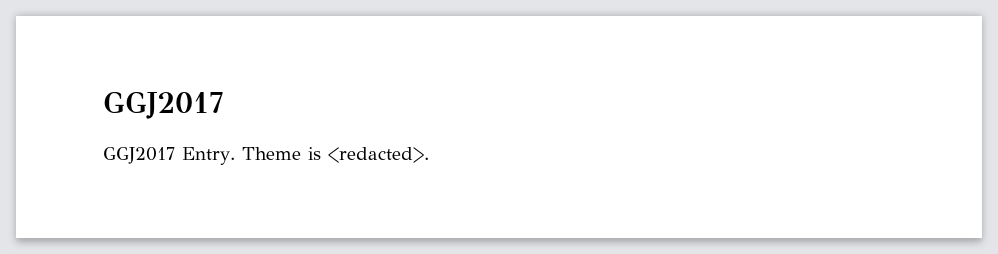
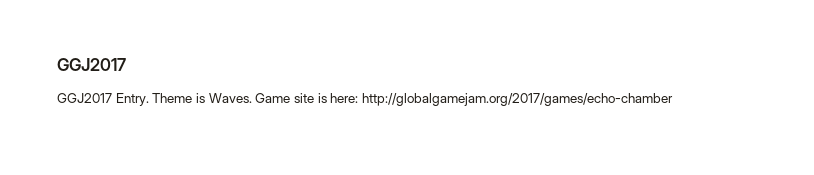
[327,147,429,163] <redacted>. -> [208,93,673,106] Waves. Game site is here: http://globalgamejam.org/2017/games/echo-chamber

